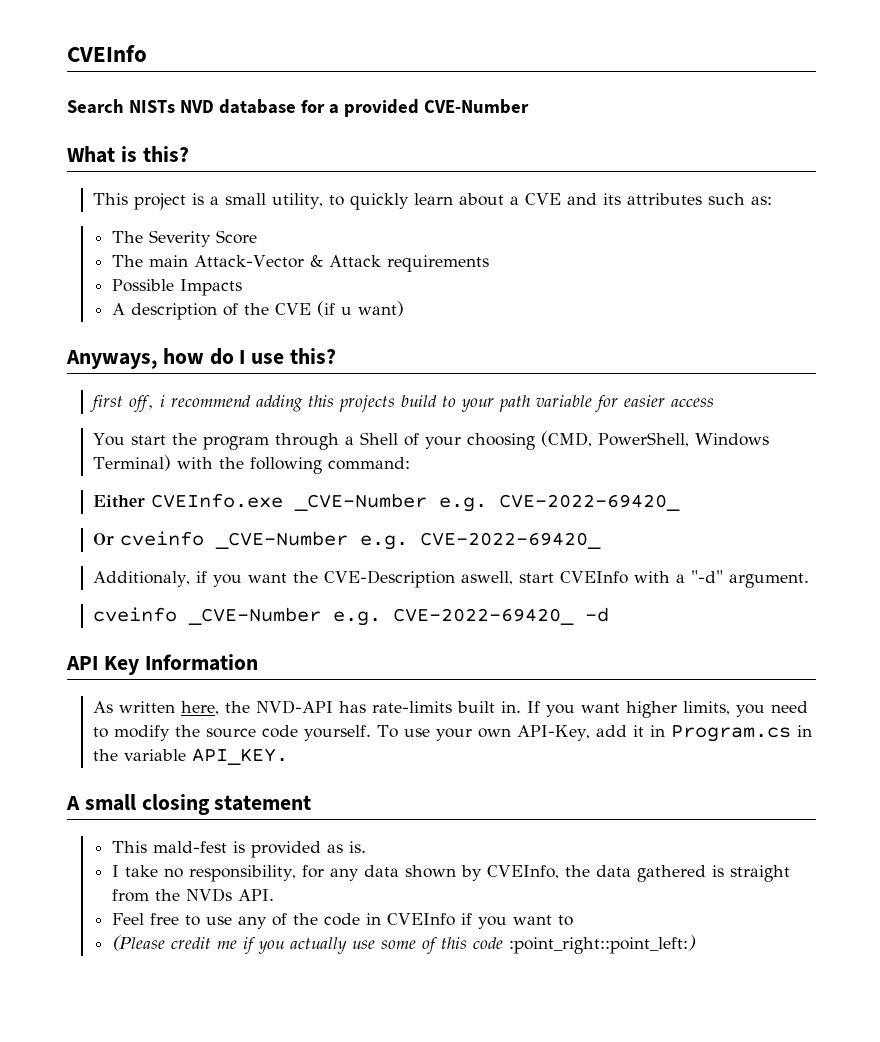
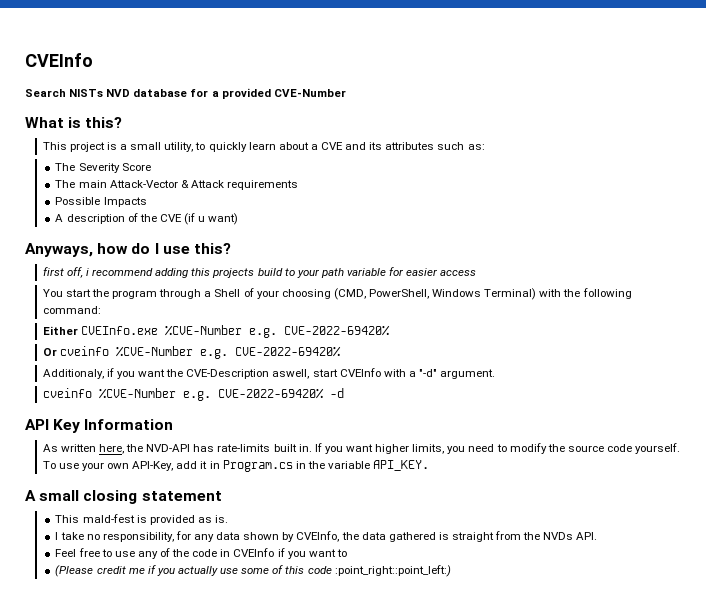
[293,493,680,512] _CVE-Number e.g. CVE-2022-69420_ -> [164,325,390,338] %CVE-Number e.g. CVE-2022-69420%
[214,531,601,550] _CVE-Number e.g. CVE-2022-69420_ -> [115,346,341,359] %CVE-Number e.g. CVE-2022-69420%
[187,607,574,626] _CVE-Number e.g. CVE-2022-69420_ -> [98,388,324,401] %CVE-Number e.g. CVE-2022-69420%

